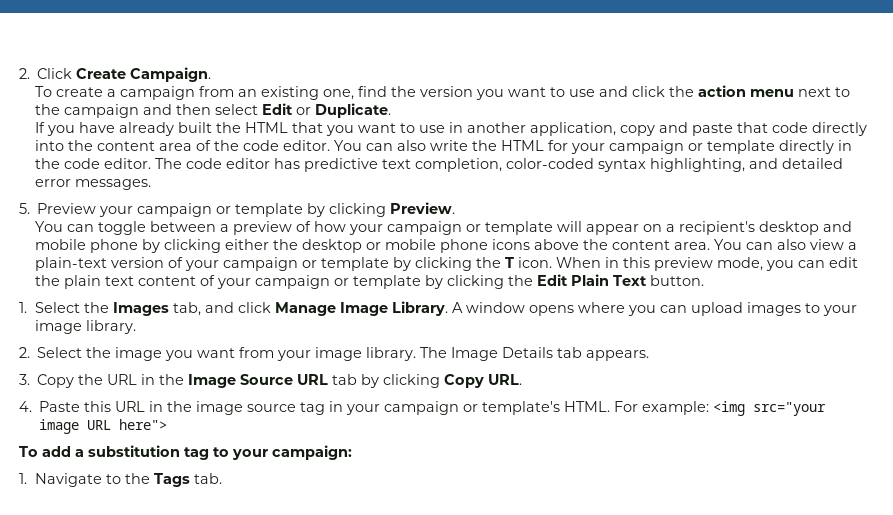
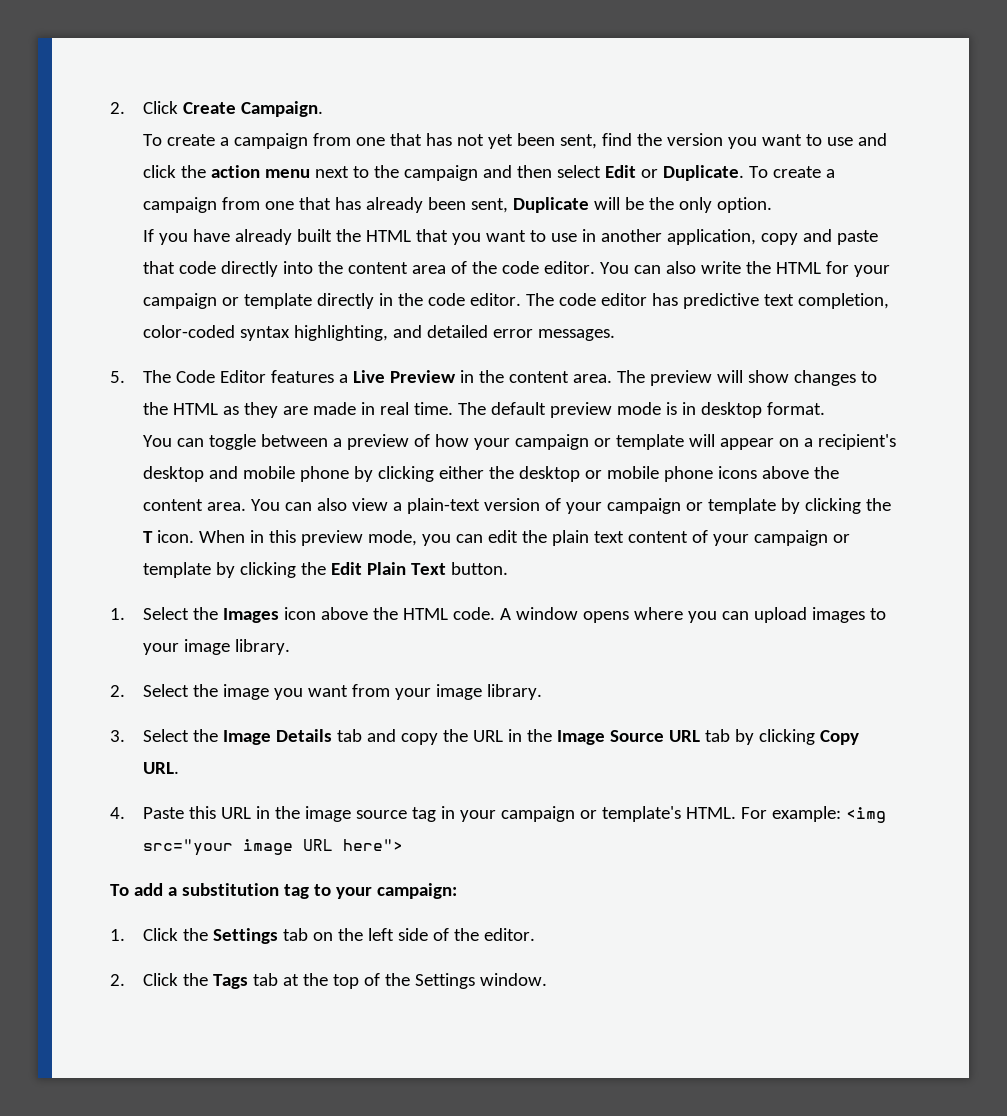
[237,86,354,100] an existing one, -> [355,133,597,149] one that has not yet been sent,
(391, 110) none -> [748,166,835,178] [142,197,772,213] To create a campaign from one that has already been sent, Duplicate will be the only option.
[37,202,456,217] Preview your campaign or template by clicking Preview. -> [142,370,877,386] [142,402,825,418] The Code Editor features a Live Preview in the content area. The preview will show changes to the HTML as they are made in real time. The default preview mode is in desktop format.
[172,301,448,316] tab, and click Manage Image Library. -> [283,607,495,620] icon above the HTML code.
[420,347,650,361] [19,374,75,388] The Image Details tab appears. // 3. Copy -> [110,729,438,745] // 3. Select the Image Details tab and copy
[34,473,222,487] Navigate to the Tags tab. -> [142,928,535,944] [110,973,547,989] Click the Settings tab on the left side of the editor. // 2. Click the Tags tab at the top of the Settings window.

